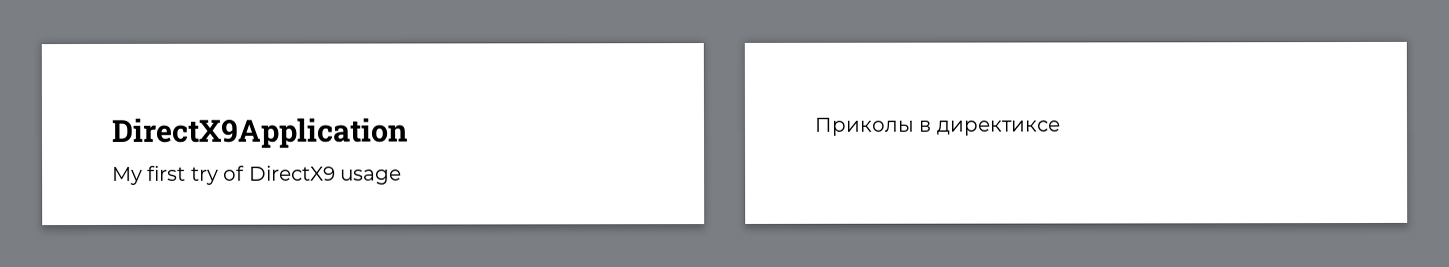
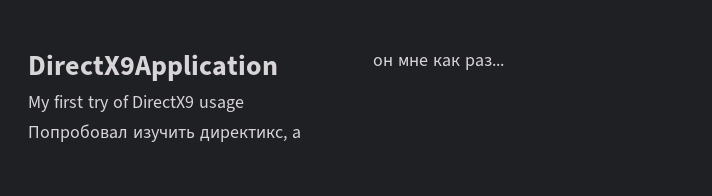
[814,117,1061,136] Приколы в директиксе -> [28,124,301,142] [373,57,504,70] Попробовал изучить директикс, а он мне как раз...

